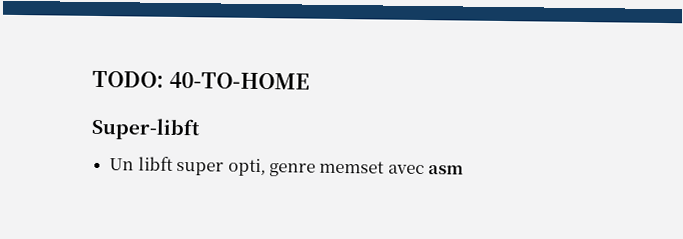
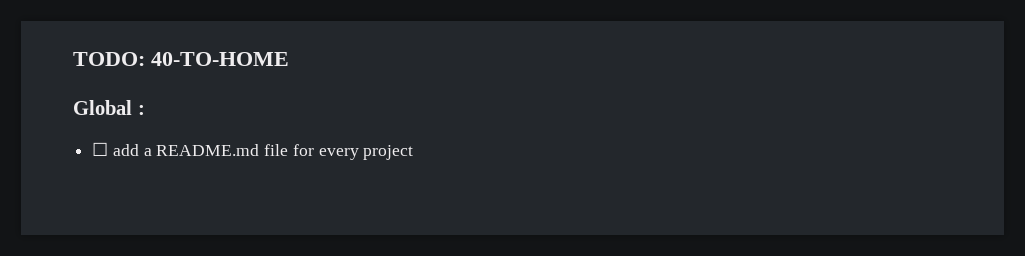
[91,117,200,141] [109,156,465,177] Super-libft // Un libft super opti, genre memset avec asm -> [73,100,145,115] [92,142,414,160] Global : // ☐ add a README.md file for every project

